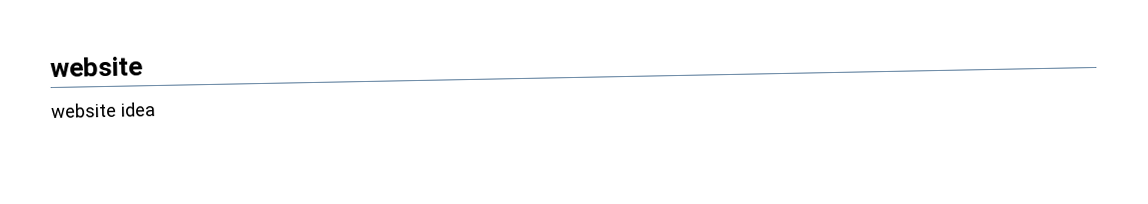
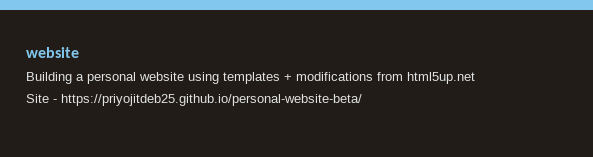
[50,102,156,119] website idea -> [26,72,475,84] [26,94,362,106] Building a personal website using templates + modifications from html5up.net // Site - https://priyojitdeb25.github.io/personal-website-beta/

